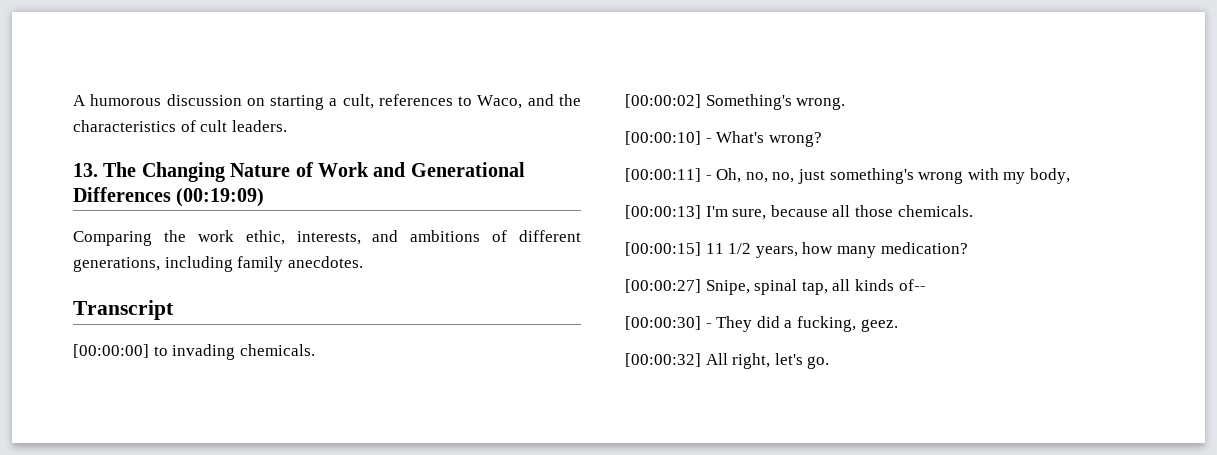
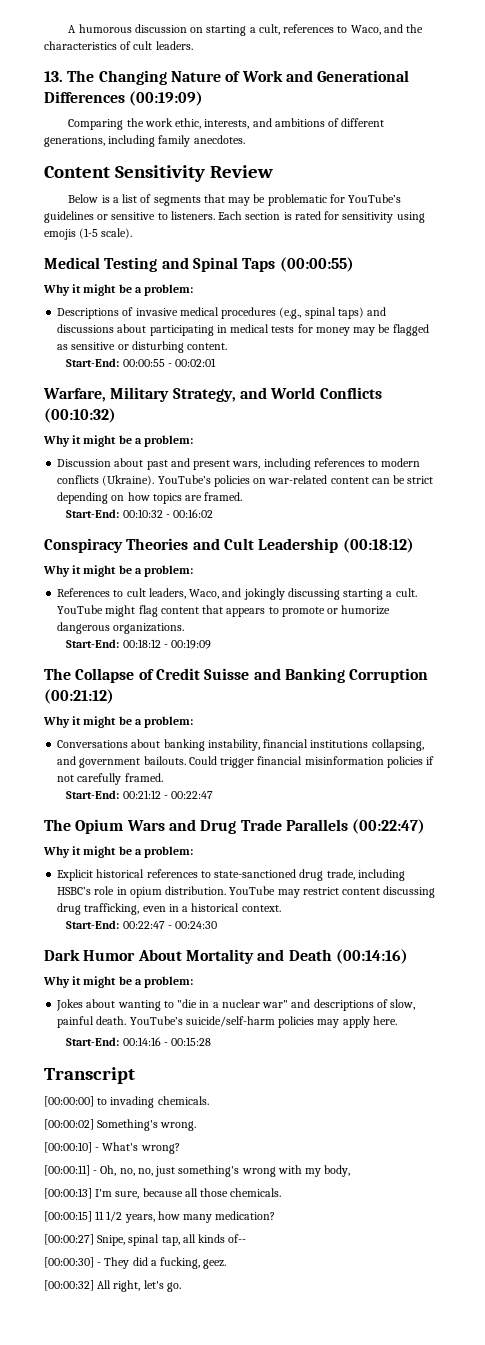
(363, 262) none -> [44,165,273,182] [68,194,402,206] [44,211,425,223] [44,228,133,240] [44,257,354,272] [43,284,194,296] [57,307,387,319] [57,324,429,336] [57,341,228,353] [66,358,217,367] [43,387,382,402] [44,408,116,423] [43,435,194,447] [57,458,421,470] [57,475,434,487] [57,492,243,504] [66,509,214,518] [44,538,414,553] [43,565,194,577] [57,588,417,600] [57,605,391,617] [57,622,185,634] [66,639,212,649] [44,668,429,683] [44,689,114,704] [43,716,194,728] [57,739,424,751] [57,756,435,768] [57,773,163,785] [66,790,214,799] [44,819,426,834] [43,846,194,858] [57,869,405,881] [57,886,436,898] [57,903,281,915] [66,920,218,929] [44,949,408,964] [43,976,194,988] [56,999,416,1011] [57,1016,397,1028] [66,1037,212,1046] // Content Sensitivity Review // Below is a list of segments that may be problematic for YouTube’s guidelines or sensitive to listeners. Each section is rated for sensitivity using emojis (1-5 scale). // Medical Testing and Spinal Taps (00:00:55) // Why it might be a problem: // Descriptions of invasive medical procedures (e.g., spinal taps) and discussions about participating in medical tests for money may be flagged as sensitive or disturbing content. // Start-End: 00:00:55 - 00:02:01 // Warfare, Military Strategy, and World Conflicts (00:10:32) // Why it might be a problem: // Discussion about past and present wars, including references to modern conflicts (Ukraine). YouTube’s policies on war-related content can be strict depending on how topics are framed. // Start-End: 00:10:32 - 00:16:02 // Conspiracy Theories and Cult Leadership (00:18:12) // Why it might be a problem: // References to cult leaders, Waco, and jokingly discussing starting a cult. YouTube might flag content that appears to promote or humorize dangerous organizations. // Start-End: 00:18:12 - 00:19:09 // The Collapse of Credit Suisse and Banking Corruption (00:21:12) // Why it might be a problem: // Conversations about banking instability, financial institutions collapsing, and government bailouts. Could trigger financial misinformation policies if not carefully framed. // Start-End: 00:21:12 - 00:22:47 // The Opium Wars and Drug Trade Parallels (00:22:47) // Why it might be a problem: // Explicit historical references to state-sanctioned drug trade, including HSBC’s role in opium distribution. YouTube may restrict content discussing drug trafficking, even in a historical context. // Start-End: 00:22:47 - 00:24:30 // Dark Humor About Mortality and Death (00:14:16) // Why it might be a problem: // Jokes about wanting to "die in a nuclear war" and descriptions of slow, painful death. YouTube’s suicide/self-harm policies may apply here. // Start-End: 00:14:16 - 00:15:28

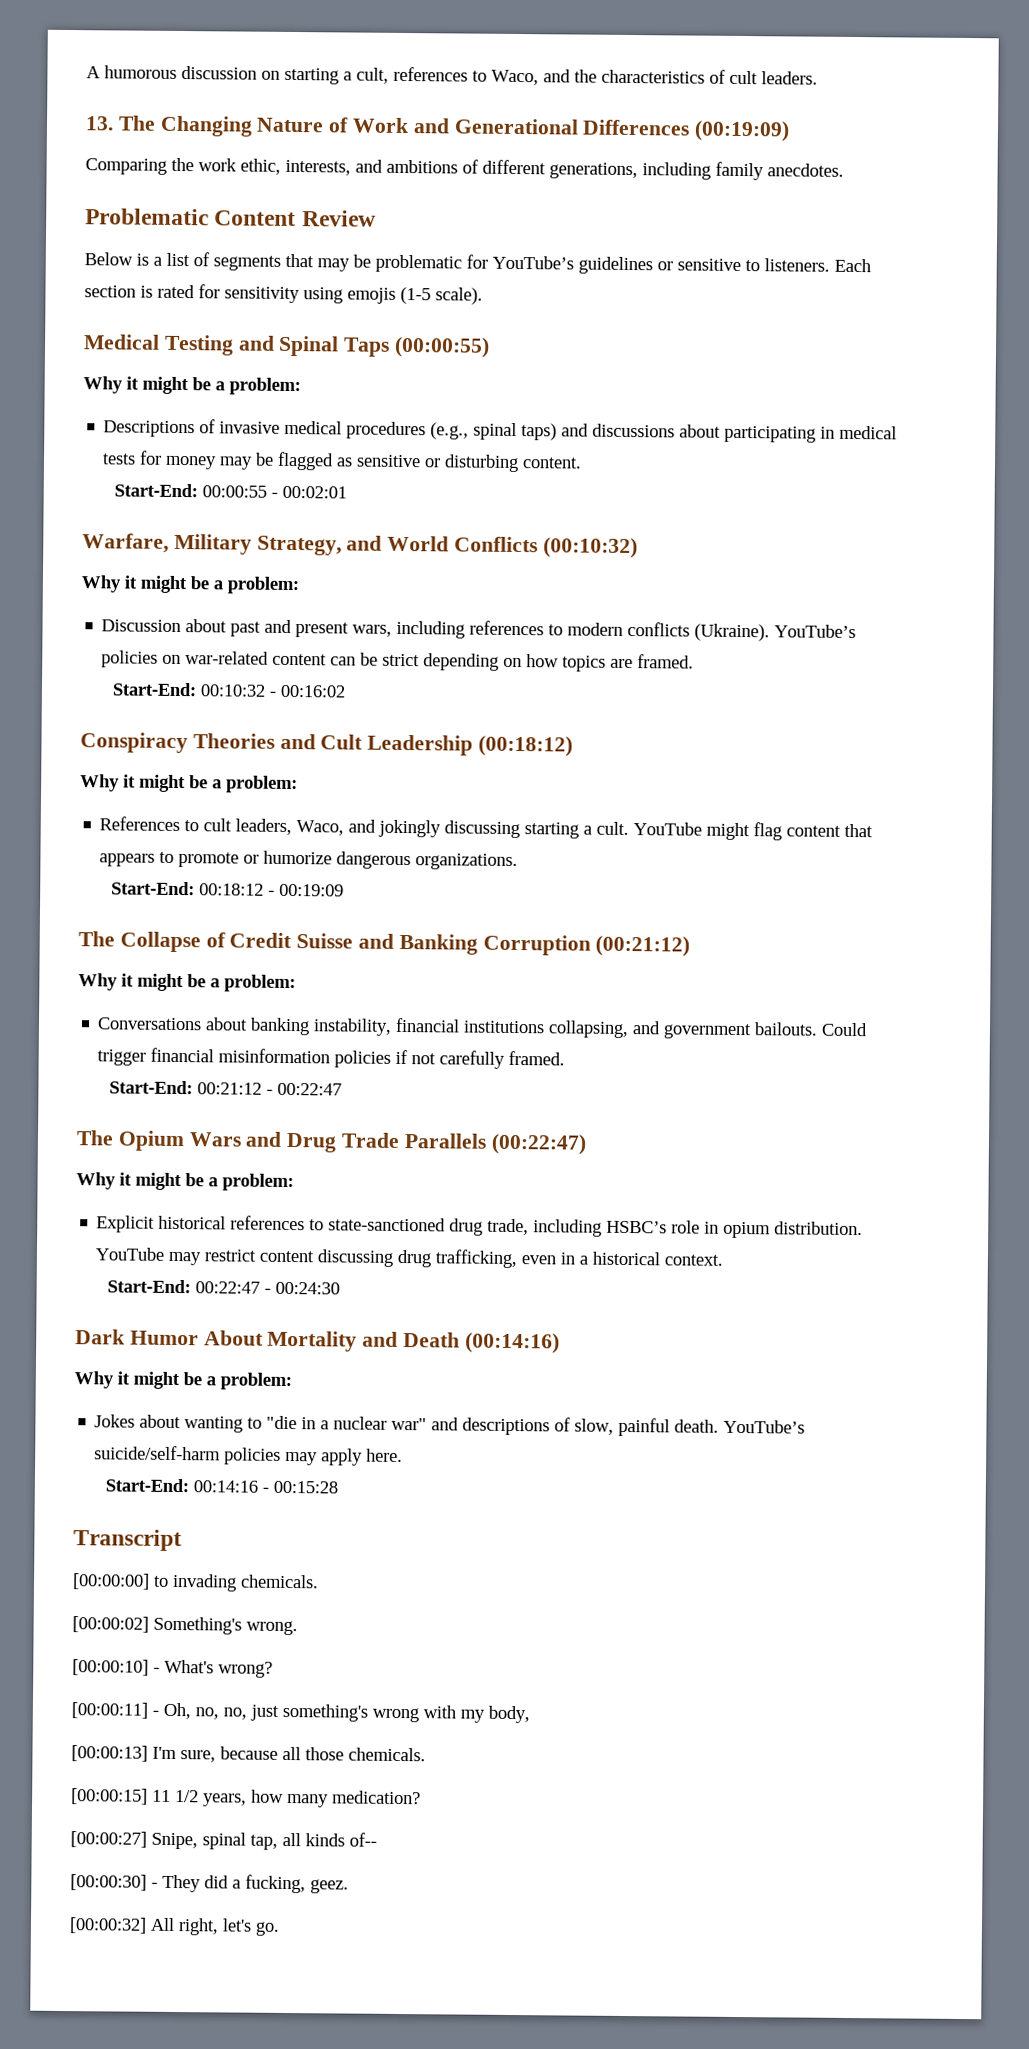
[44,165,205,182] Content Sensitivity -> [85,208,297,227] Problematic Content

